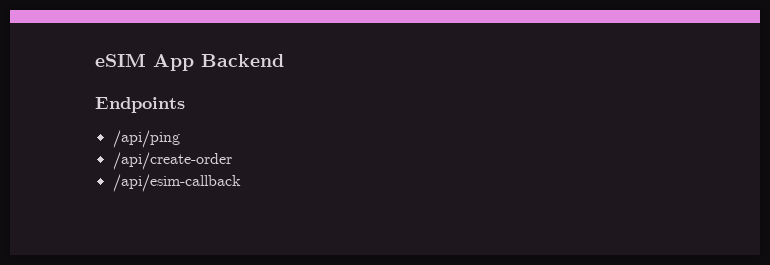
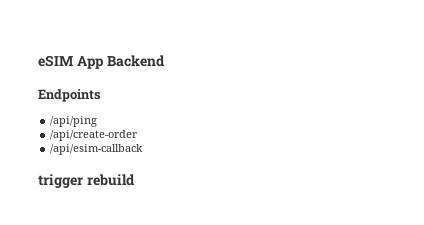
(241, 183) none -> [38,174,135,188] // trigger rebuild

